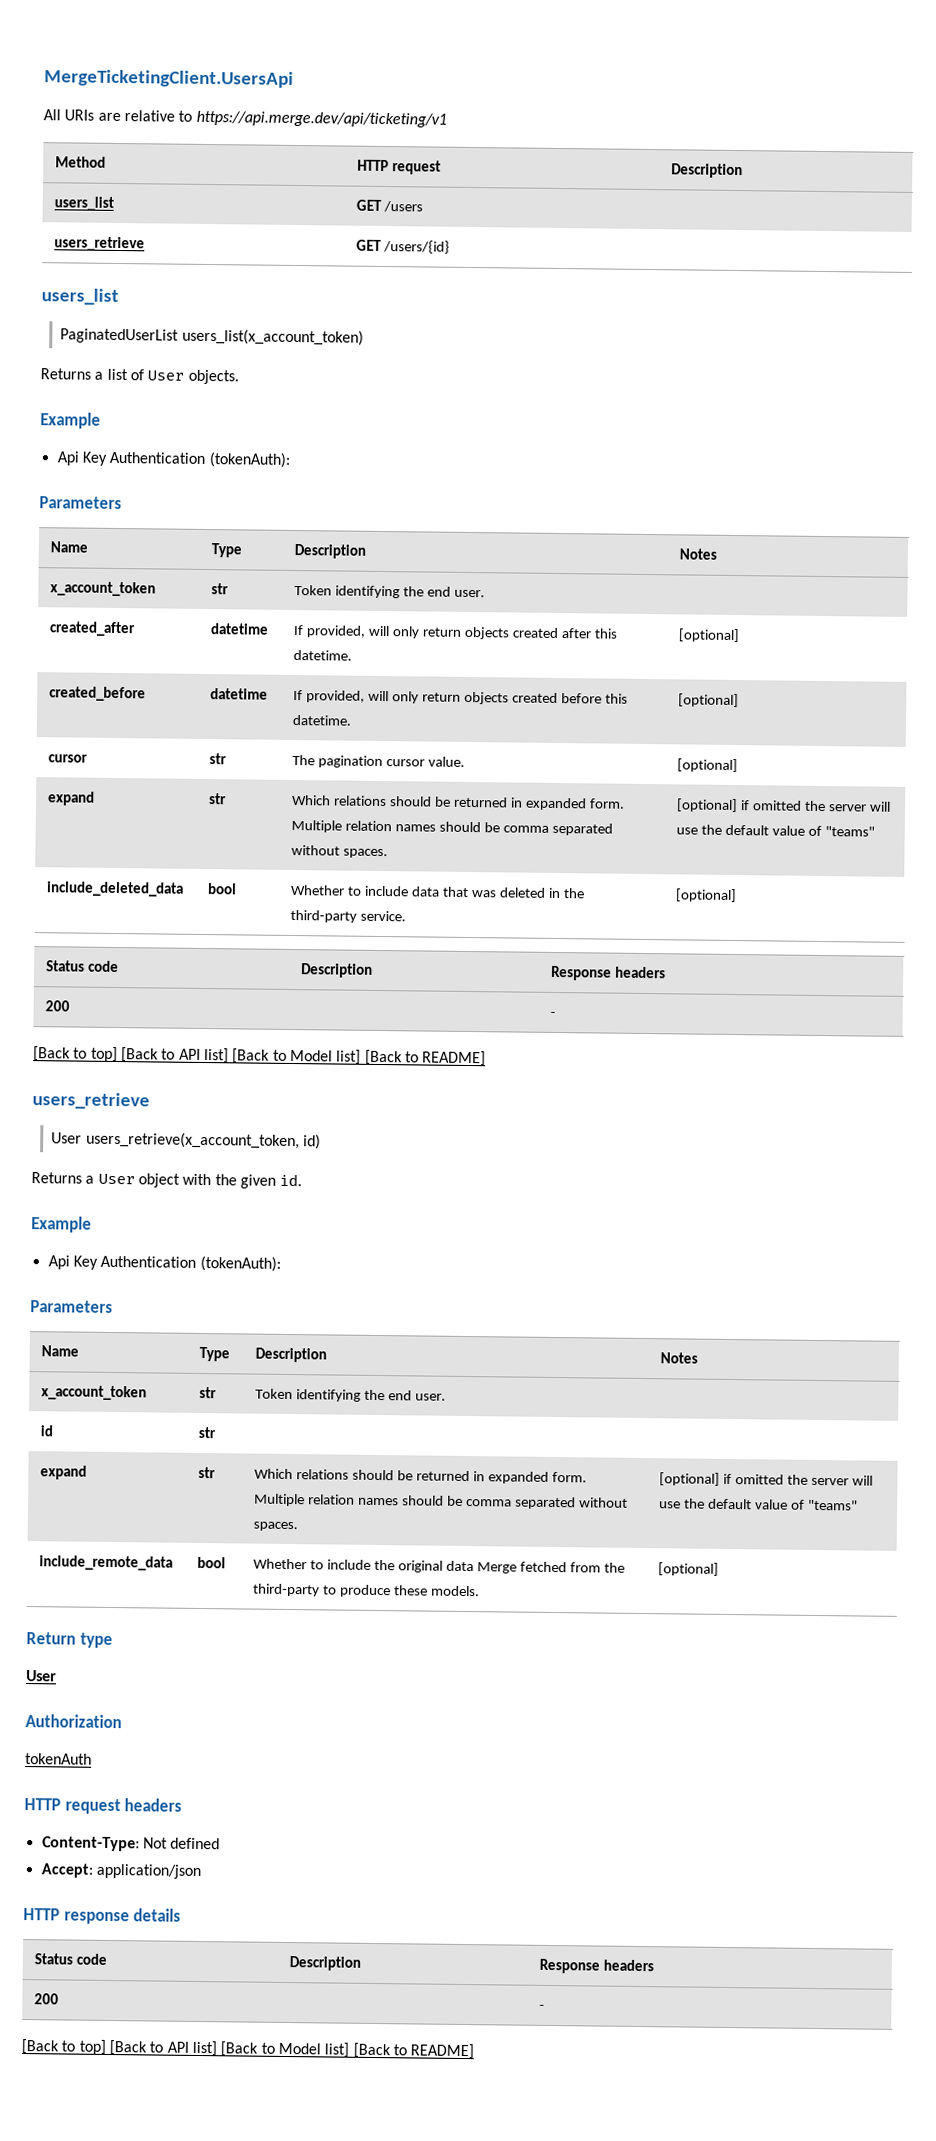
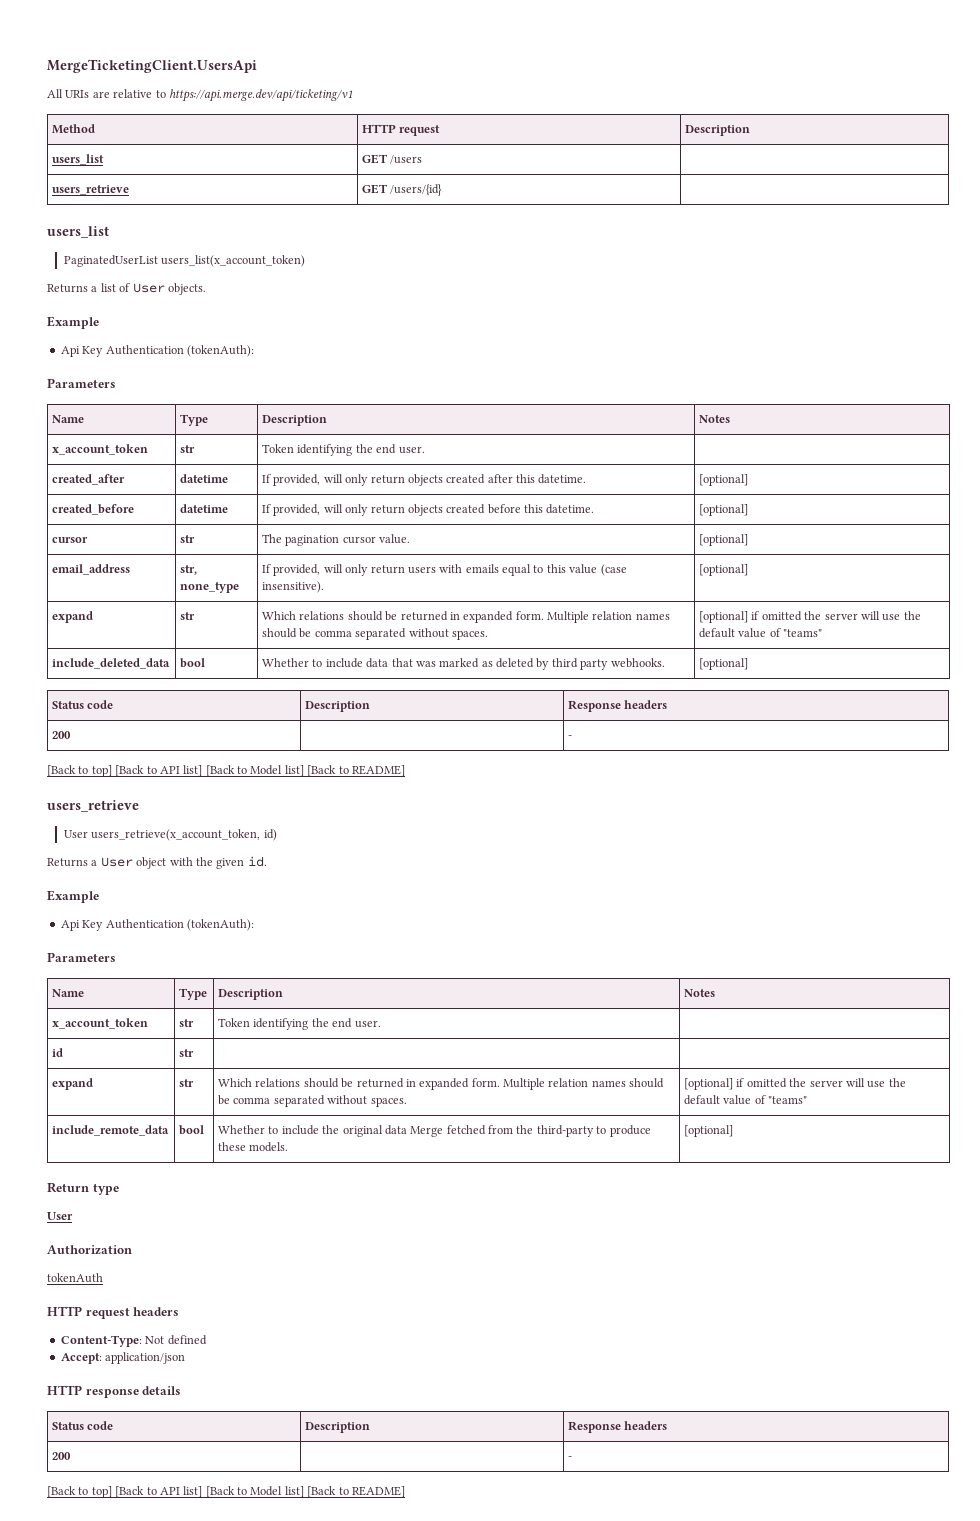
(739, 765) none -> [52,564,131,575] [180,565,198,575] [180,582,240,593] [262,564,627,576] [262,581,325,593] [699,564,749,576] // email_address | str, none_type | If provided, will only return users with emails equal to this value (case insensitive). | [optional]
[498,887,585,899] [290,909,407,923] deleted in the third-party service. -> [439,658,665,670] marked as deleted by third party webhooks.

